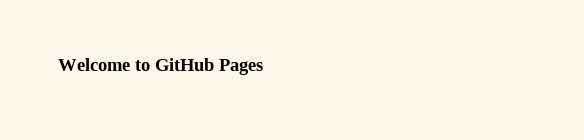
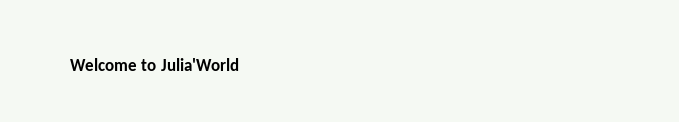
[155,58,263,75] GitHub Pages -> [160,58,239,71] Julia'World

